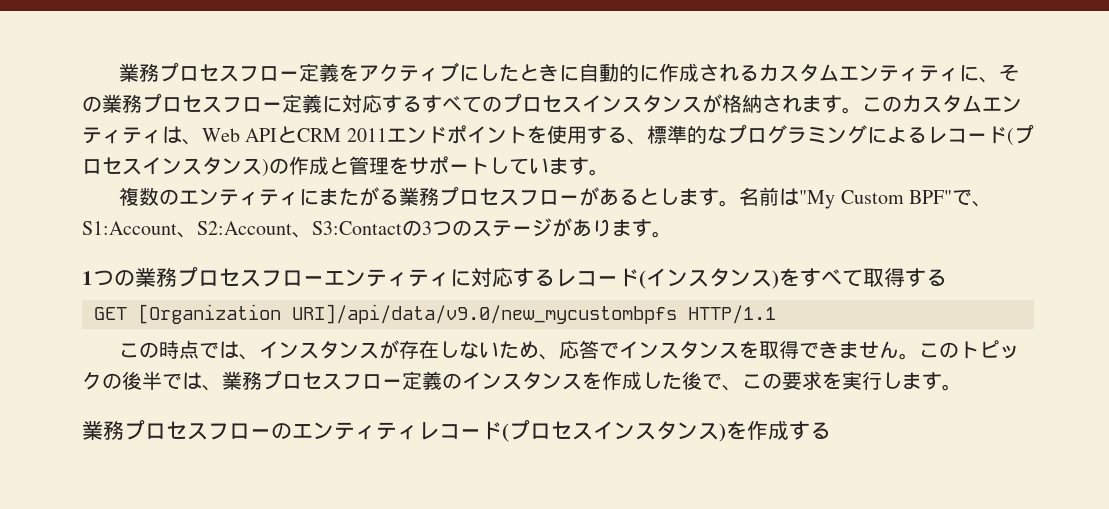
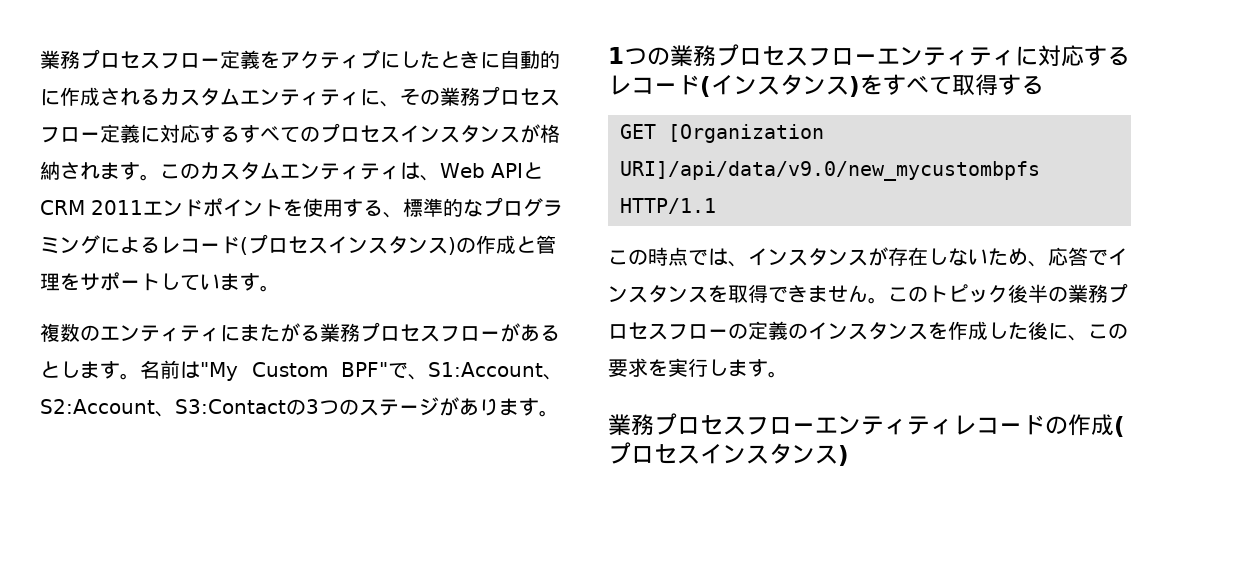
[102,370,402,391] の後半では、業務プロセスフロー -> [1008,283,1128,303] [608,322,748,340] 後半の業務プロセスフローの
[702,373,722,390] で -> [1048,323,1068,340] に
[271,423,292,439] の -> (815, 428) none
[502,420,831,442] (プロセスインスタンス)を作成する -> [1045,414,1125,437] [608,442,849,466] の作成(プロセスインスタンス)

